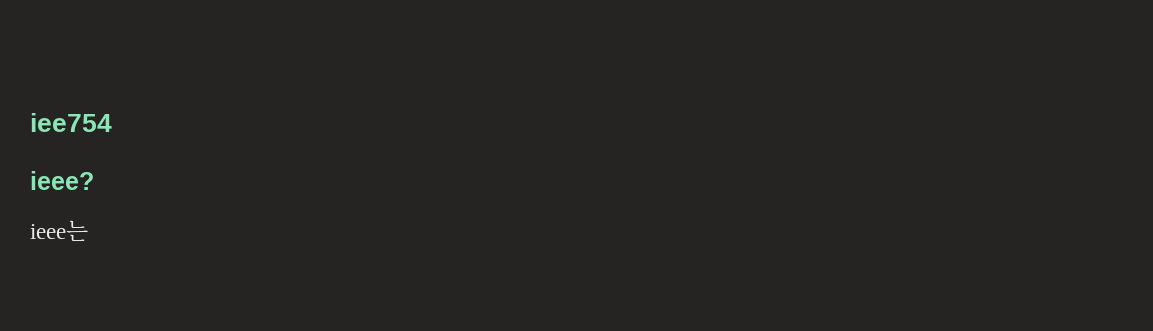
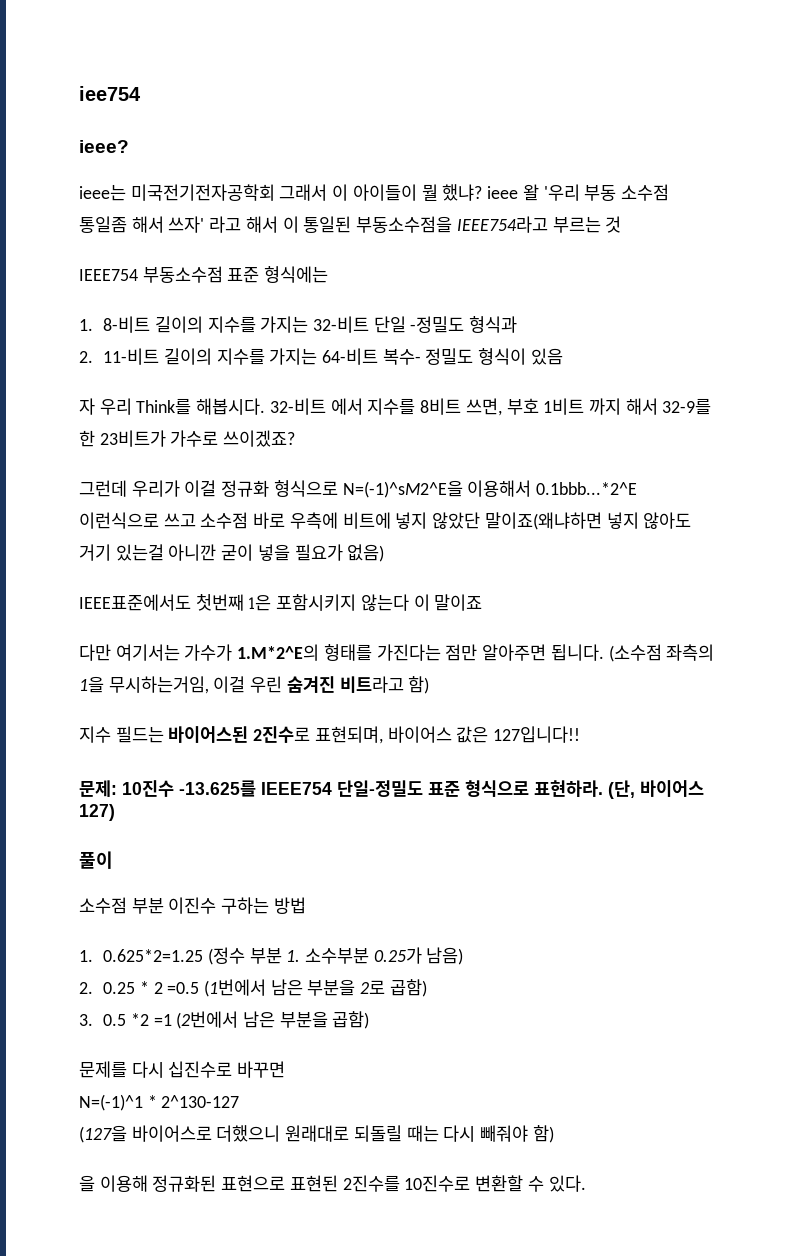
(88, 231) none -> [130,184,669,201] [79,216,622,233] [79,266,329,283] [79,316,518,333] [79,348,563,365] [79,398,712,416] [79,430,296,447] [79,480,638,498] [79,512,692,530] [79,544,385,562] [79,594,483,611] [79,644,715,662] [79,676,430,694] [79,726,581,744] [79,780,704,799] [79,804,115,821] [79,851,113,869] [79,897,306,914] [79,947,464,965] [79,979,427,997] [79,1011,370,1029] [79,1061,286,1078] [79,1094,240,1111] [79,1125,554,1143] [79,1175,586,1192] 미국전기전자공학회 그래서 이 아이들이 뭘 했냐? ieee 왈 '우리 부동 소수점 통일좀 해서 쓰자' 라고 해서 이 통일된 부동소수점을 IEEE754라고 부르는 것 // IEEE754 부동소수점 표준 형식에는 // 1. 8-비트 길이의 지수를 가지는 32-비트 단일 -정밀도 형식과 // 2. 11-비트 길이의 지수를 가지는 64-비트 복수- 정밀도 형식이 있음 // 자 우리 Think를 해봅시다. 32-비트 에서 지수를 8비트 쓰면, 부호 1비트 까지 해서 32-9를 한 23비트가 가수로 쓰이겠죠? // 그런데 우리가 이걸 정규화 형식으로 N=(-1)^sM2^E을 이용해서 0.1bbb...*2^E 이런식으로 쓰고 소수점 바로 우측에 비트에 넣지 않았단 말이죠(왜냐하면 넣지 않아도 거기 있는걸 아니깐 굳이 넣을 필요가 없음) // IEEE표준에서도 첫번째 1은 포함시키지 않는다 이 말이죠 // 다만 여기서는 가수가 1.M*2^E의 형태를 가진다는 점만 알아주면 됩니다. (소수점 좌측의 1을 무시하는거임, 이걸 우린 숨겨진 비트라고 함) // 지수 필드는 바이어스된 2진수로 표현되며, 바이어스 값은 127입니다!! // 문제: 10진수 -13.625를 IEEE754 단일-정밀도 표준 형식으로 표현하라. (단, 바이어스 127) // 풀이 // 소수점 부분 이진수 구하는 방법 // 1. 0.625*2=1.25 (정수 부분 1. 소수부분 0.25가 남음) // 2. 0.25 * 2 =0.5 (1번에서 남은 부분을 2로 곱함) // 3. 0.5 *2 =1 (2번에서 남은 부분을 곱함) // 문제를 다시 십진수로 바꾸면 // N=(-1)^1 * 2^130-127 // (127을 바이어스로 더했으니 원래대로 되돌릴 때는 다시 빼줘야 함) // 을 이용해 정규화된 표현으로 표현된 2진수를 10진수로 변환할 수 있다.

